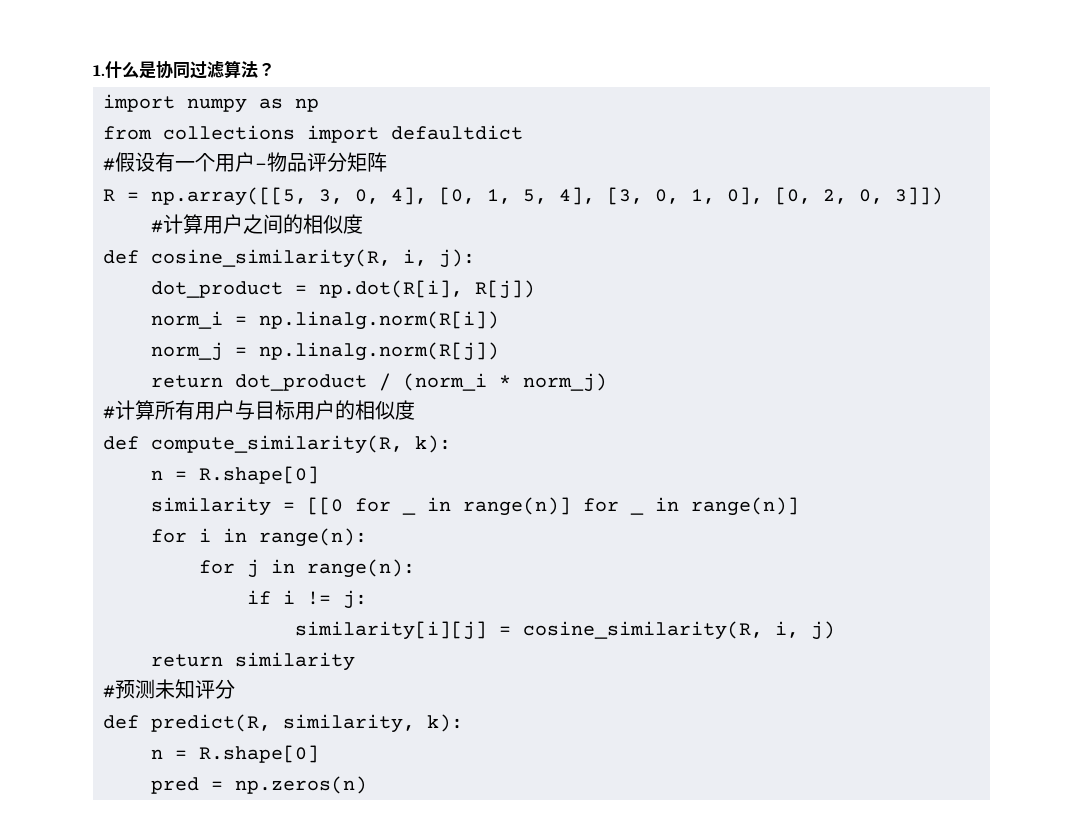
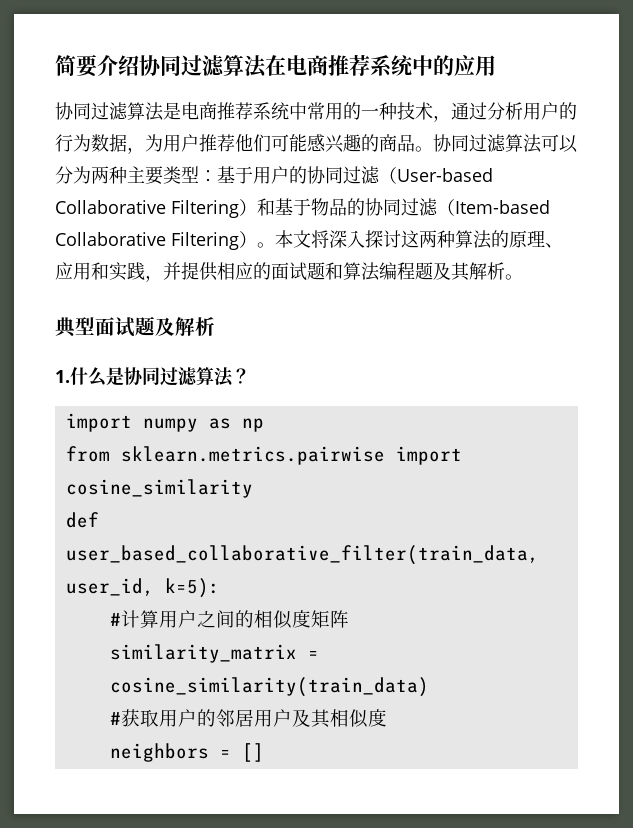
(93, 70) none -> [55,54,496,78] [55,102,577,122] [55,134,578,154] [55,166,493,185] [55,198,550,218] [55,230,563,250] [55,262,523,282] [55,316,215,338] 简要介绍协同过滤算法在电商推荐系统中的应用 // 协同过滤算法是电商推荐系统中常用的一种技术，通过分析用户的行为数据，为用户推荐他们可能感兴趣的商品。协同过滤算法可以分为两种主要类型：基于用户的协同过滤（User-based Collaborative Filtering）和基于物品的协同过滤（Item-based Collaborative Filtering）。本文将深入探讨这两种算法的原理、应用和实践，并提供相应的面试题和算法编程题及其解析。 // 典型面试题及解析 //
[163,125,524,143] [103,152,388,172] [103,187,944,206] collections import defaultdict // #假设有一个用户-物品评分矩阵 // R = np.array([[5, 3, 0, 4], [0, 1, 5, 4], [3, 0, 1, 0], [0, 2, 0, 3]]) -> [120,446,462,465] [65,479,253,498] [65,512,99,528] [65,545,539,565] [65,578,220,598] sklearn.metrics.pairwise import cosine_similarity // def user_based_collaborative_filter(train_data, user_id, k=5):
[103,249,476,268] [151,280,536,299] [151,311,500,330] [151,342,500,361] [151,373,608,392] [103,400,416,420] [103,435,452,454] [151,466,320,484] [151,497,417,516] [427,497,645,516] [655,497,800,516] [151,528,368,547] [199,559,416,578] [247,590,368,609] [295,621,836,640] [151,652,356,671] [103,679,236,699] [103,714,464,733] [151,745,320,763] [151,776,368,794] // def cosine_similarity(R, i, j): // dot_product = np.dot(R[i], R[j]) // norm_i = np.linalg.norm(R[i]) // norm_j = np.linalg.norm(R[j]) // return dot_product / (norm_i * norm_j) // #计算所有用户与目标用户的相似度 // def compute_similarity(R, k): // n = R.shape[0] // similarity = [[0 for _ in range(n)] for _ in range(n)] // for i in range(n): // for j in range(n): // if i != j: // similarity[i][j] = cosine_similarity(R, i, j) // return similarity // #预测未知评分 // def predict(R, similarity, k): // n = R.shape[0] // pred = np.zeros(n) -> [310,610,349,628] [109,644,319,663] [109,677,429,697] [109,709,387,728] [109,743,264,762] 矩阵 // similarity_matrix = cosine_similarity(train_data) // #获取用户的邻居用户及其相似度 // neighbors = []

